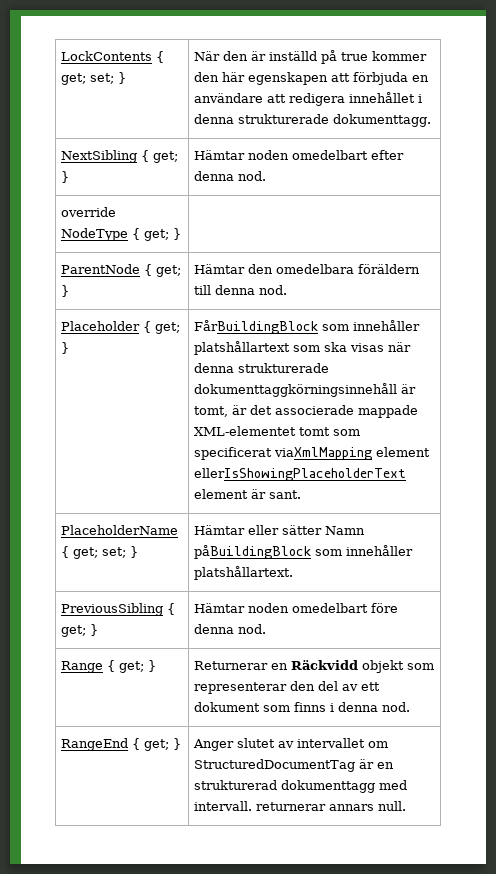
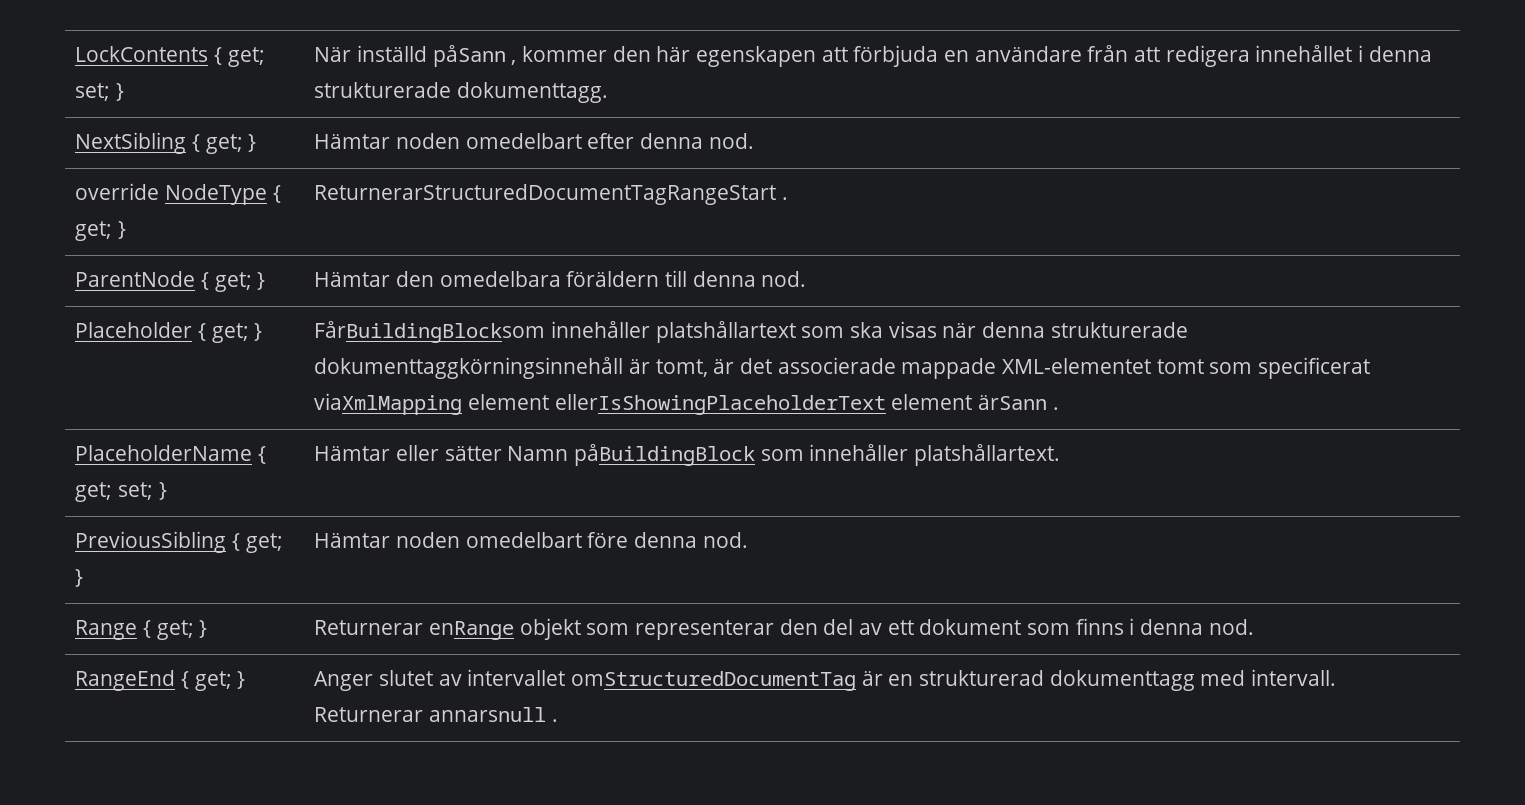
[223,50,369,64] den är inställd på true -> [357,45,517,67] inställd påSann ,
(264, 98) none -> [1087,45,1129,62] från
(182, 234) none -> [314,184,789,205] ReturnerarStructuredDocumentTagRangeStart .
[194,320,350,334] FårBuildingBlock som -> [314,321,546,343] FårBuildingBlocksom
[251,489,302,499] är sant. -> [978,395,1059,410] ärSann .
[271,660,359,670] en Räckvidd -> [429,621,515,640] enRange
[368,741,389,748] [194,759,356,772] om StructuredDocumentTag -> [571,671,857,691] omStructuredDocumentTag
[256,801,407,811] returnerar annars null. -> [314,707,558,722] Returnerar annarsnull .

